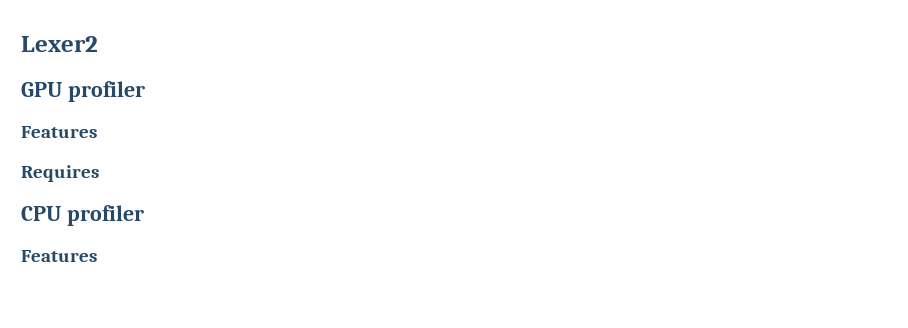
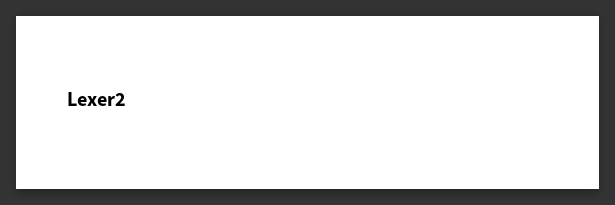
[21,81,145,102] [21,126,97,138] [21,165,99,182] [21,205,144,226] [21,250,97,262] // GPU profiler // Features // Requires // CPU profiler // Features -> (126, 99) none

